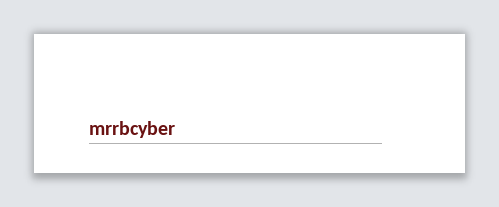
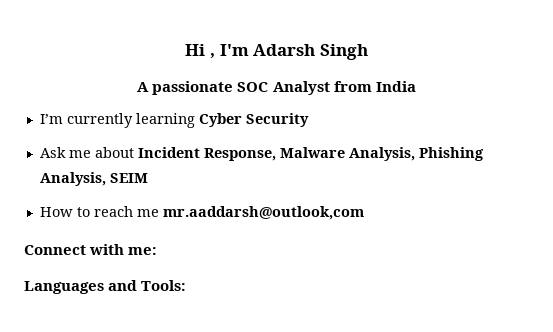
[89,121,175,138] mrrbcyber -> [185,44,368,60] [137,81,416,95] [39,113,309,128] [39,147,484,161] [39,172,148,186] [39,206,364,220] [24,244,158,255] [24,280,187,294] Hi , I'm Adarsh Singh // A passionate SOC Analyst from India // I’m currently learning Cyber Security // Ask me about Incident Response, Malware Analysis, Phishing Analysis, SEIM // How to reach me mr.aaddarsh@outlook,com // Connect with me: // Languages and Tools:

